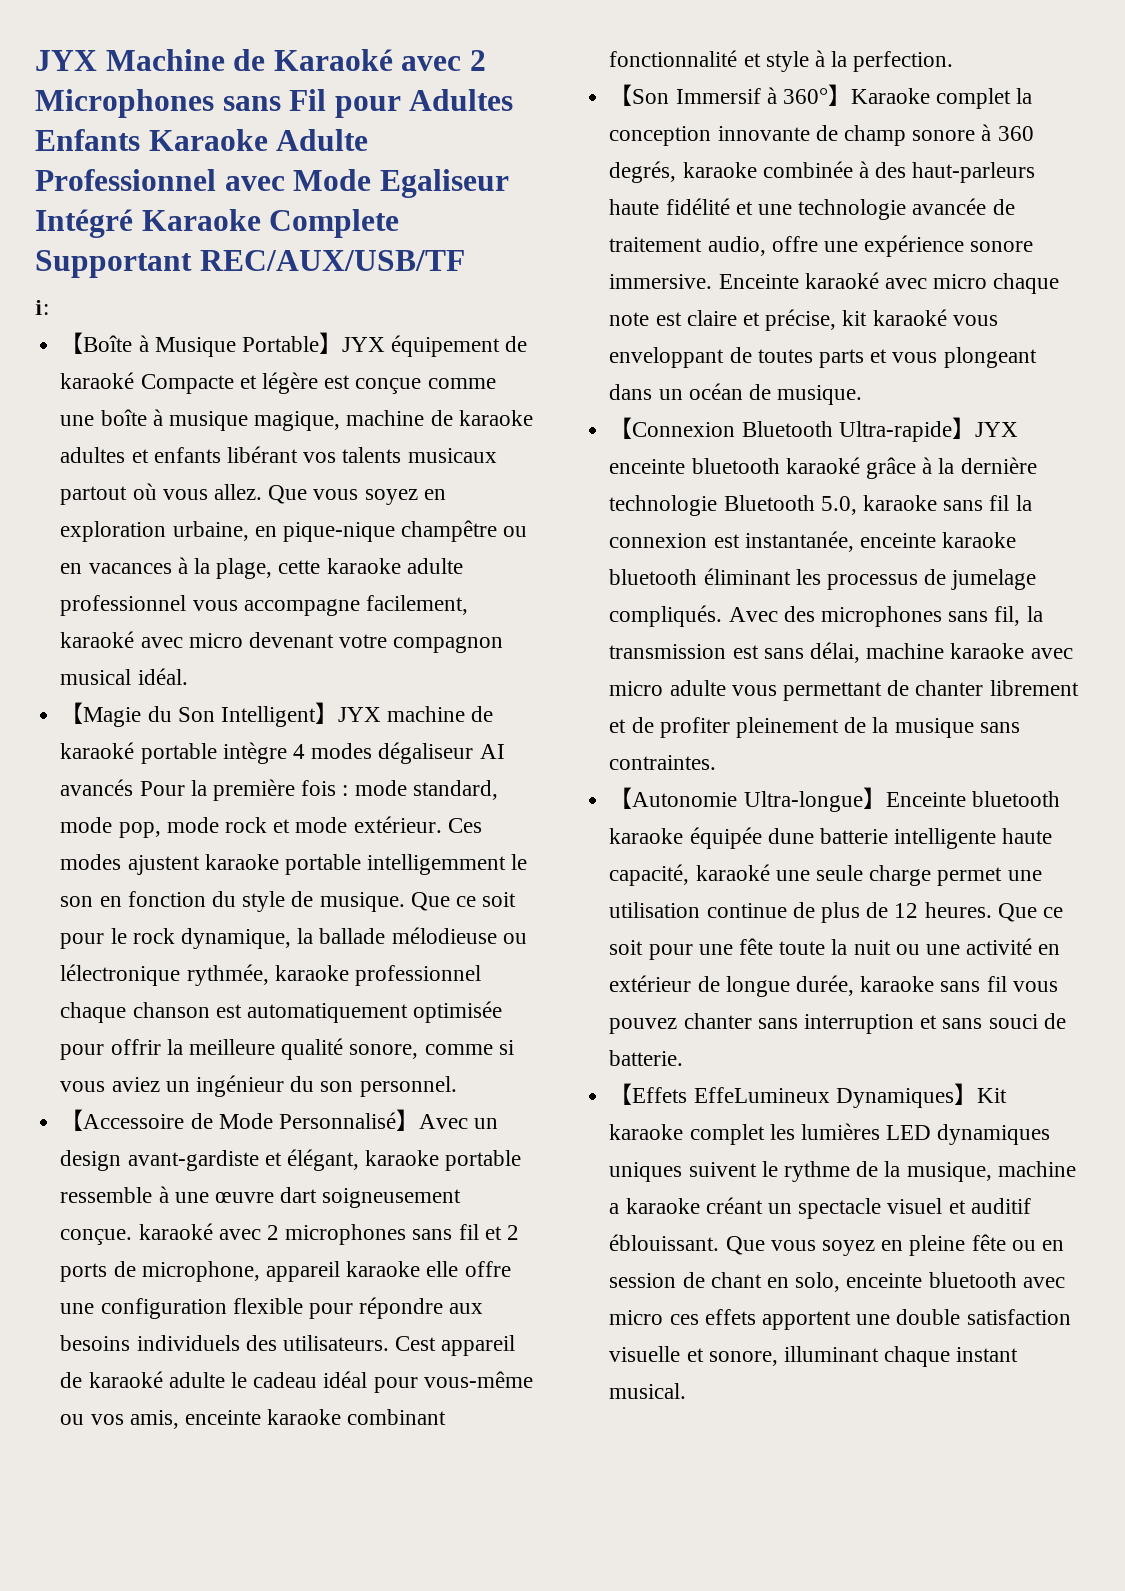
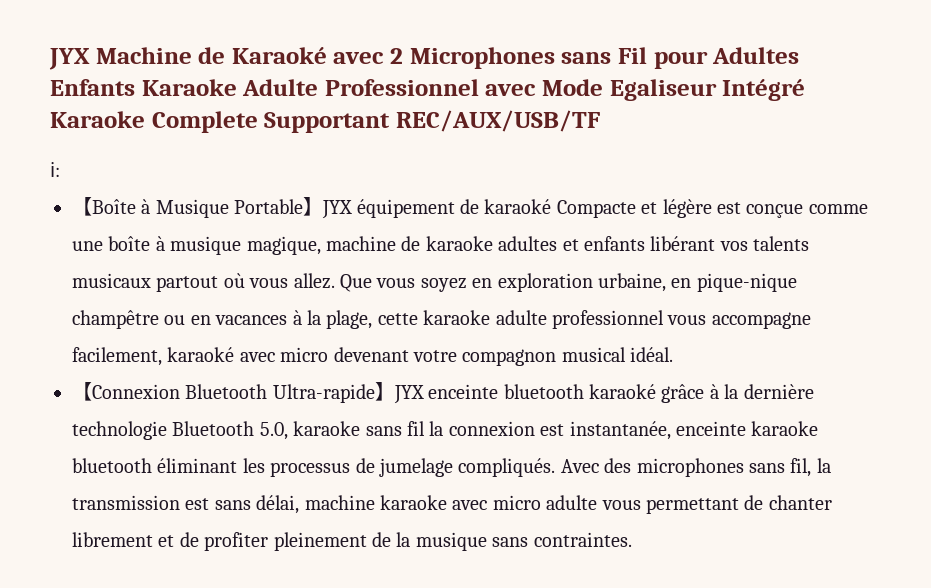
[60,702,494,727] [60,742,505,764] [60,779,498,801] [60,816,482,838] [60,854,528,875] [60,891,517,912] [60,927,527,949] [60,964,481,986] [60,1001,503,1023] [60,1038,514,1060] [60,1075,457,1097] [60,1109,499,1131] [60,1149,522,1171] [60,1186,462,1208] [60,1223,519,1245] [60,1261,511,1282] [60,1297,484,1319] [60,1335,516,1356] [60,1371,533,1393] [60,1409,447,1429] [609,50,954,72] [609,84,1033,109] [609,124,1034,146] [609,161,1036,183] [609,198,1015,220] [609,235,1034,257] [609,272,1060,294] [609,309,998,331] [609,347,1037,368] [609,383,863,405] // 【Magie du Son Intelligent】JYX machine de karaoké portable intègre 4 modes dégaliseur AI avancés Pour la première fois : mode standard, mode pop, mode rock et mode extérieur. Ces modes ajustent karaoke portable intelligemment le son en fonction du style de musique. Que ce soit pour le rock dynamique, la ballade mélodieuse ou lélectronique rythmée, karaoke professionnel chaque chanson est automatiquement optimisée pour offrir la meilleure qualité sonore, comme si vous aviez un ingénieur du son personnel. // 【Accessoire de Mode Personnalisé】Avec un design avant-gardiste et élégant, karaoke portable ressemble à une œuvre dart soigneusement conçue. karaoké avec 2 microphones sans fil et 2 ports de microphone, appareil karaoke elle offre une configuration flexible pour répondre aux besoins individuels des utilisateurs. Cest appareil de karaoké adulte le cadeau idéal pour vous-même ou vos amis, enceinte karaoke combinant fonctionnalité et style à la perfection. // 【Son Immersif à 360°】Karaoke complet la conception innovante de champ sonore à 360 degrés, karaoke combinée à des haut-parleurs haute fidélité et une technologie avancée de traitement audio, offre une expérience sonore immersive. Enceinte karaoké avec micro chaque note est claire et précise, kit karaoké vous enveloppant de toutes parts et vous plongeant dans un océan de musique. -> (674, 354) none
[609,787,1060,812] [609,827,1053,849] [609,864,1042,886] [609,902,1063,923] [609,938,1061,960] [609,975,1058,997] [609,1013,1066,1034] [609,1050,684,1066] [609,1083,1007,1108] [609,1123,1051,1145] [609,1161,1076,1182] [609,1197,1031,1219] [609,1234,1064,1256] [609,1272,1065,1292] [609,1309,1071,1330] [609,1346,1019,1367] [609,1383,687,1399] // 【Autonomie Ultra-longue】Enceinte bluetooth karaoke équipée dune batterie intelligente haute capacité, karaoké une seule charge permet une utilisation continue de plus de 12 heures. Que ce soit pour une fête toute la nuit ou une activité en extérieur de longue durée, karaoke sans fil vous pouvez chanter sans interruption et sans souci de batterie. // 【Effets EffeLumineux Dynamiques】Kit karaoke complet les lumières LED dynamiques uniques suivent le rythme de la musique, machine a karaoke créant un spectacle visuel et auditif éblouissant. Que vous soyez en pleine fête ou en session de chant en solo, enceinte bluetooth avec micro ces effets apportent une double satisfaction visuelle et sonore, illuminant chaque instant musical. -> (632, 539) none

